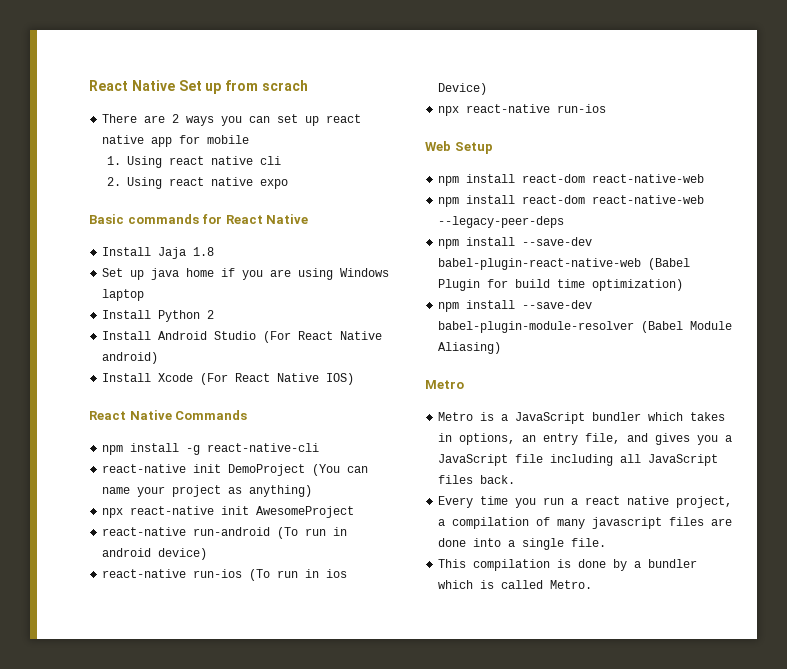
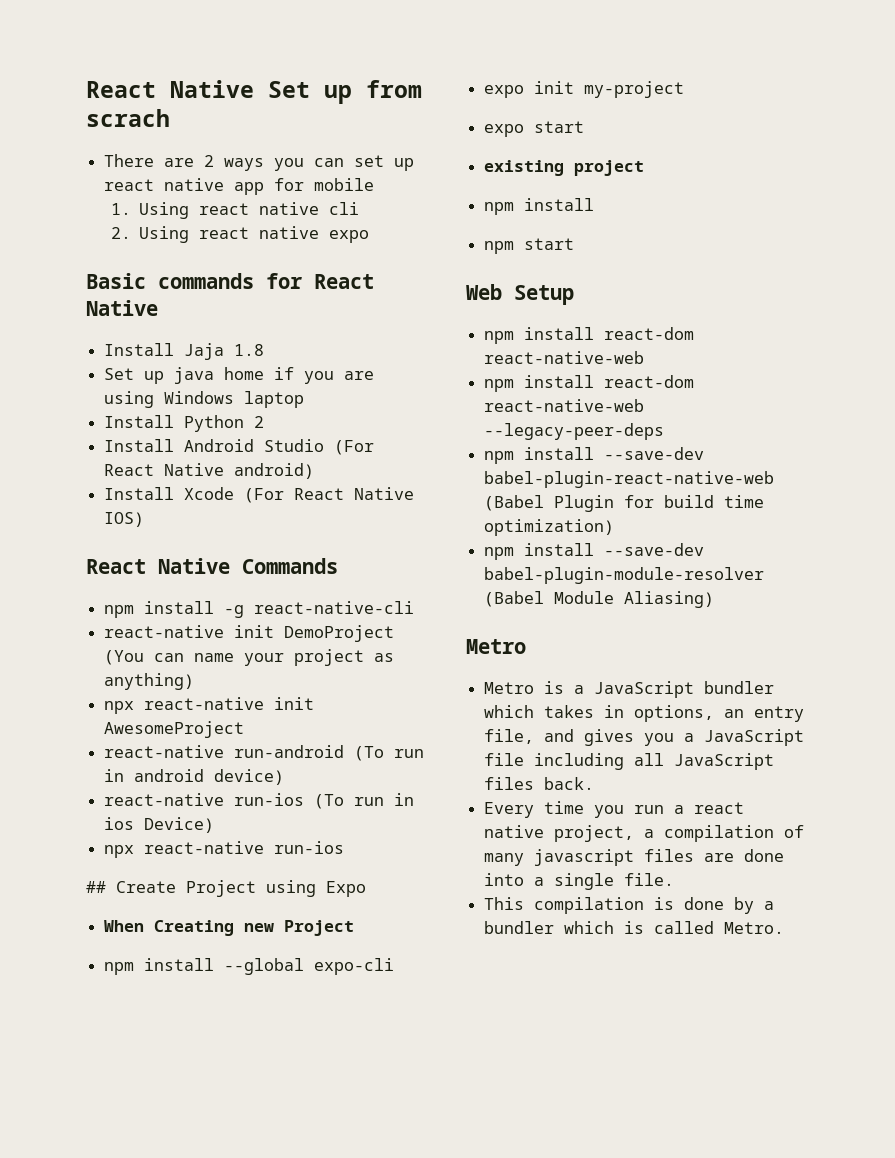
(607, 108) none -> [86,880,366,897] [104,920,355,936] [104,958,395,975] [484,81,685,98] [484,121,585,137] [484,160,645,176] [484,198,595,215] [484,238,575,254] // ## Create Project using Expo // When Creating new Project // npm install --global expo-cli // expo init my-project // expo start // existing project // npm install // npm start

